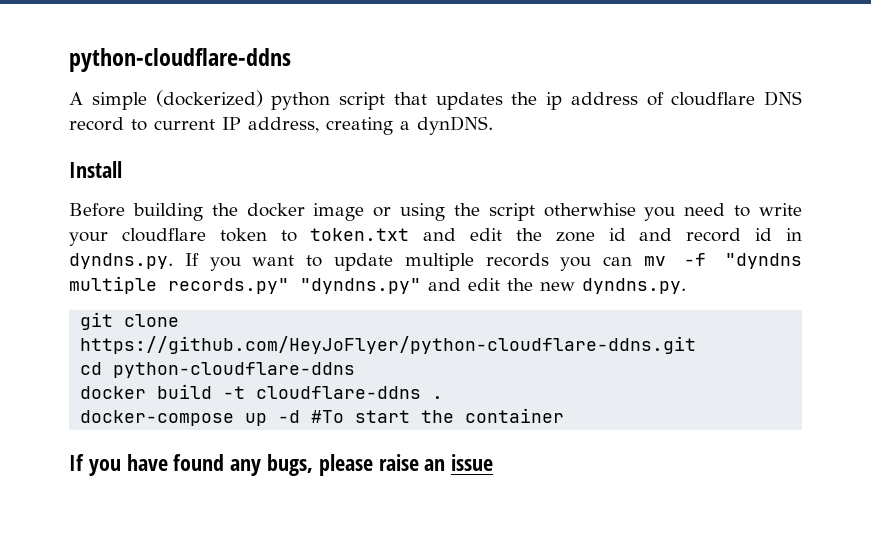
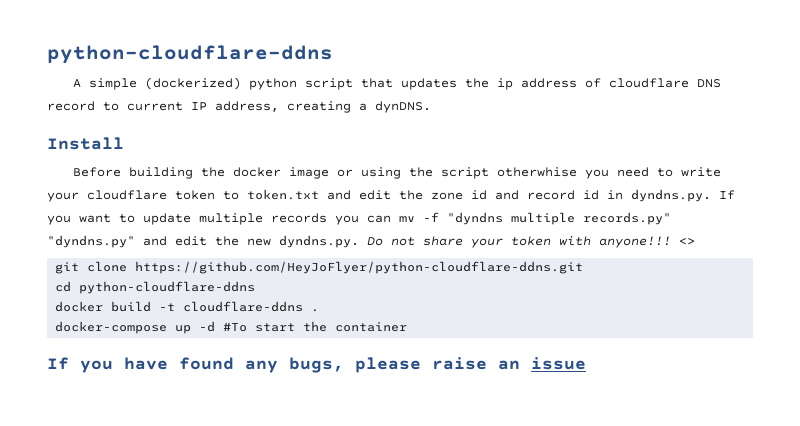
(686, 286) none -> [367,236,695,248] Do not share your token with anyone!!! <>

